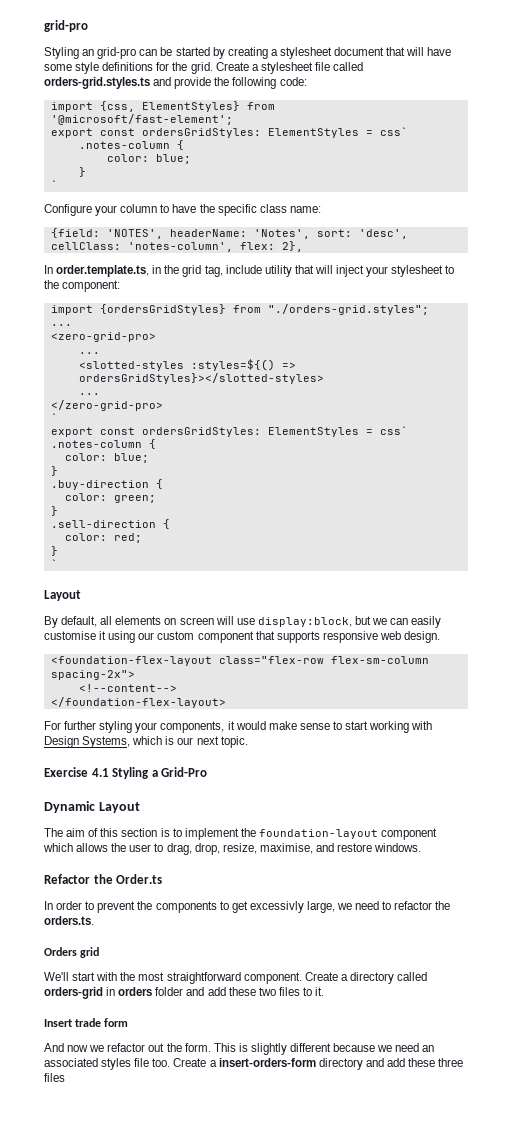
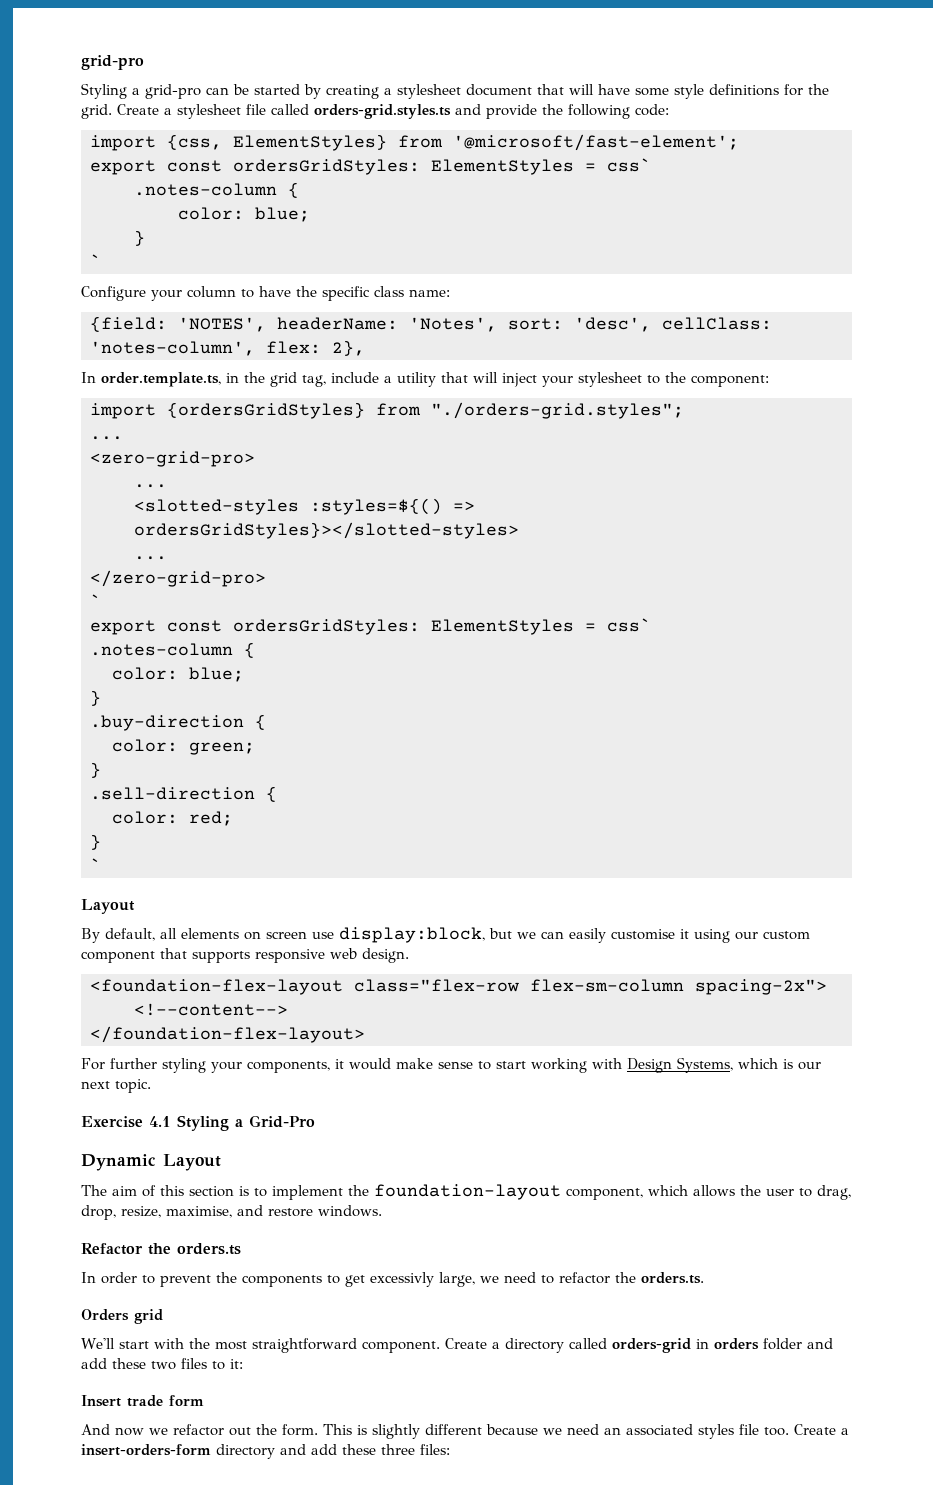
[82,49,95,56] an -> [132,88,140,95] a
(262, 269) none -> [383,376,392,383] a
[215,616,234,625] will -> (307, 935) none
[381,828,438,840] component -> [566,1188,643,1200] component,
[116,874,163,884] Order.ts -> [177,1243,241,1255] orders.ts
[315,987,325,996] it. -> [230,1359,243,1369] it:
[44,1073,65,1082] files -> [420,1444,450,1455] files:

